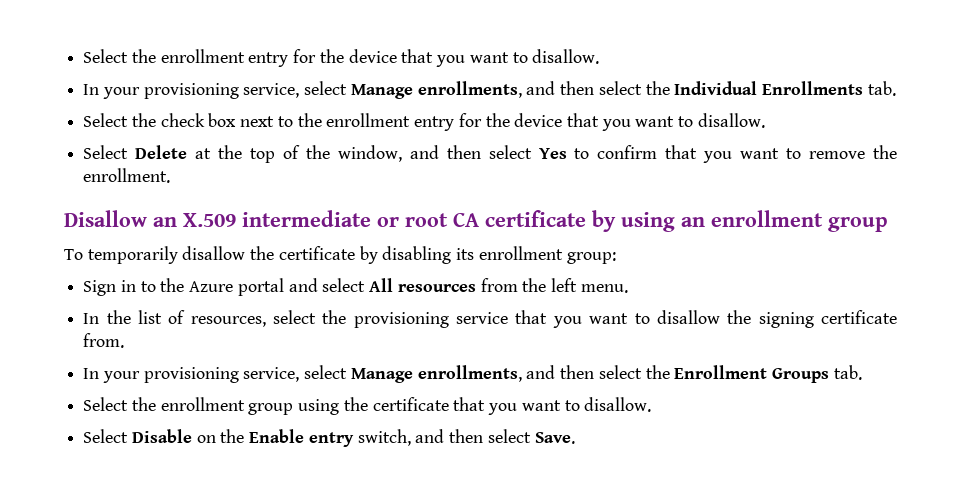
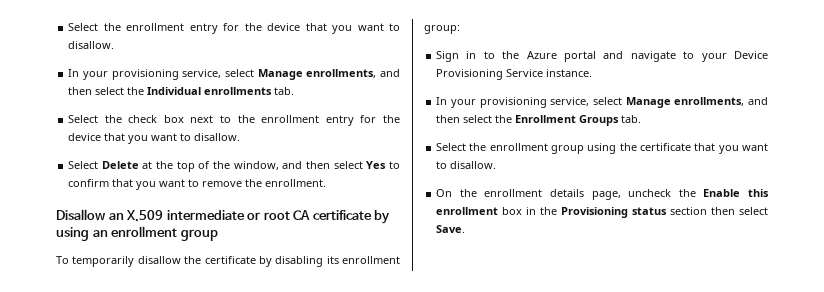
[761,81,863,95] Enrollments -> [204,87,273,95] enrollments
[322,278,628,293] [83,310,897,328] [83,333,125,348] select All resources from the left menu. // In the list of resources, select the provisioning service that you want to disallow the signing certificate from. -> [630,51,768,62] [436,69,593,80] navigate to your Device Provisioning Service instance.
[83,429,445,447] Select Disable on the Enable entry switch, and -> [436,189,769,200] [436,207,708,218] On the enrollment details page, uncheck the Enable this enrollment box in the Provisioning status section

